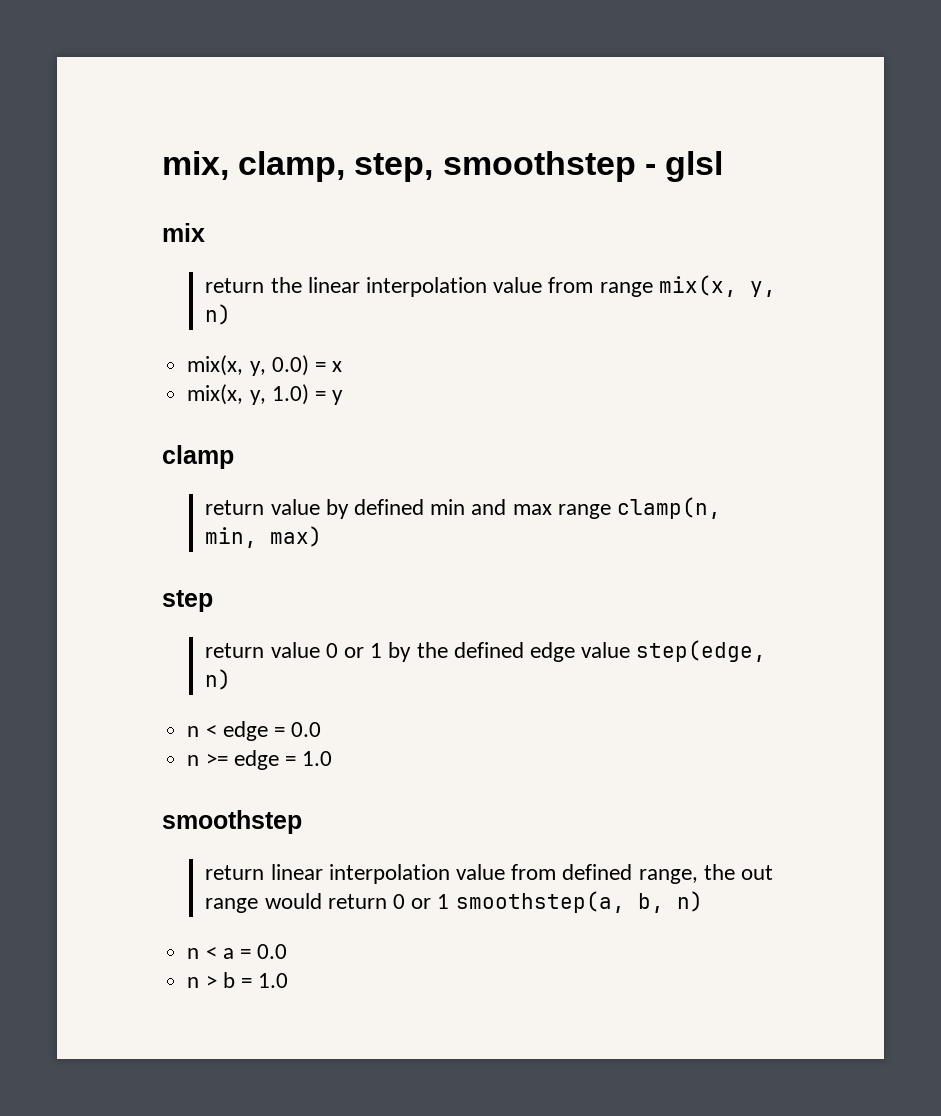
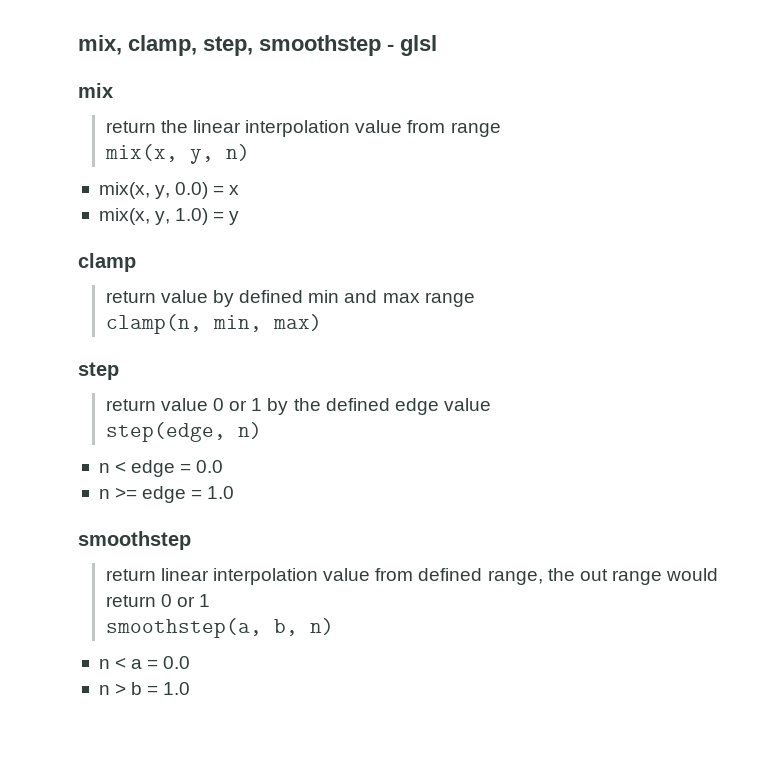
(653, 289) none -> (501, 129) //
(611, 511) none -> (475, 299) //
(631, 650) none -> (491, 404) //
(450, 901) none -> (211, 600) //

